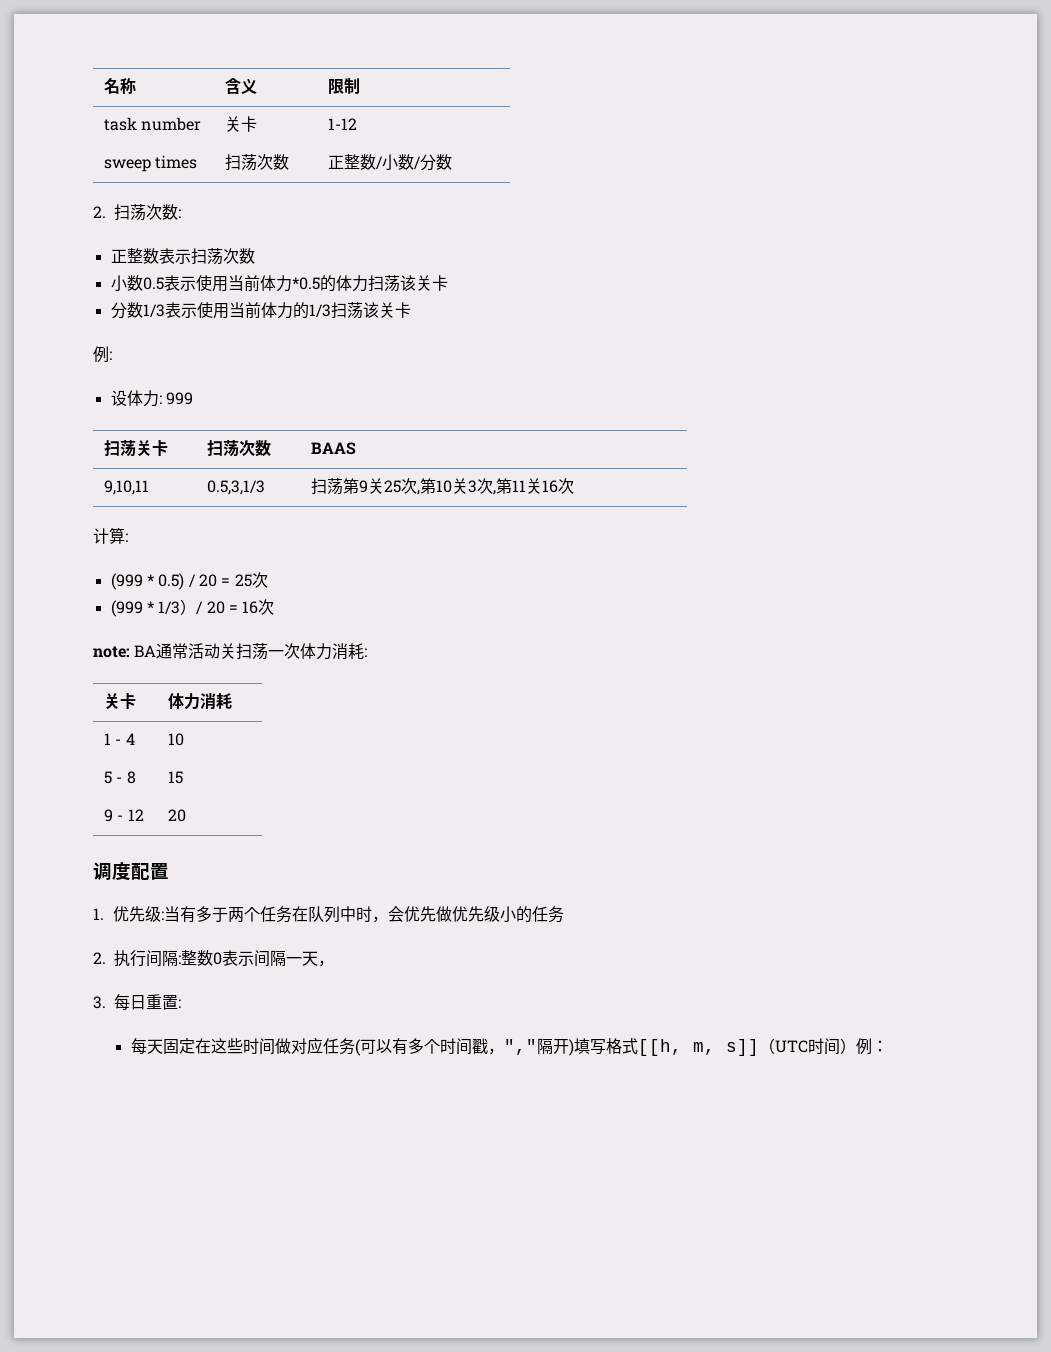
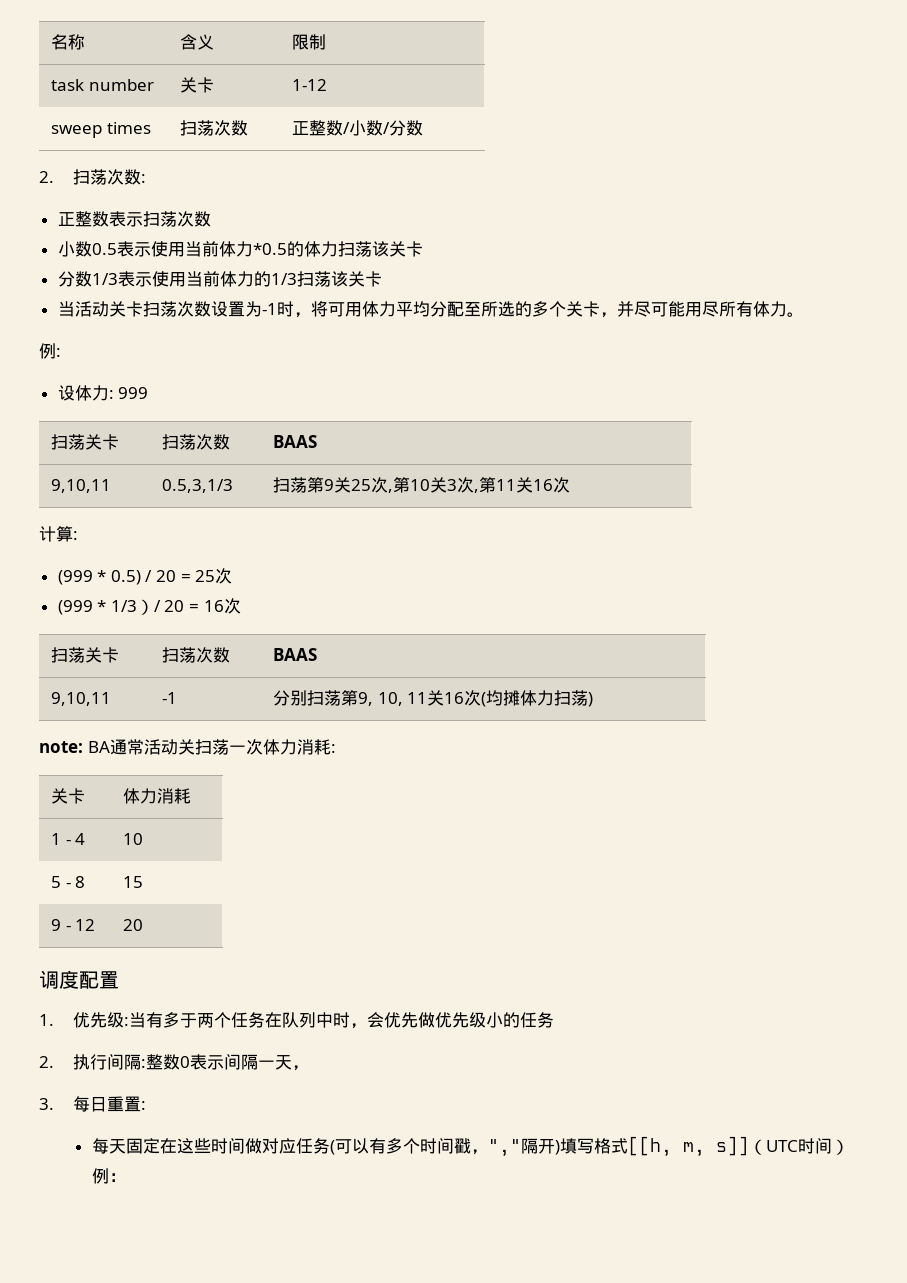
(411, 310) none -> [57,301,804,318] // 当活动关卡扫荡次数设置为-1时，将可用体力平均分配至所选的多个关卡，并尽可能用尽所有体力。
(275, 607) none -> [51,647,120,663] [162,647,231,663] [273,648,318,661] [51,692,112,706] [162,692,178,704] [273,690,594,707] // 扫荡关卡 | 扫荡次数 | BAAS // 9,10,11 | -1 | 分别扫荡第9, 10, 11关16次(均摊体力扫荡)

